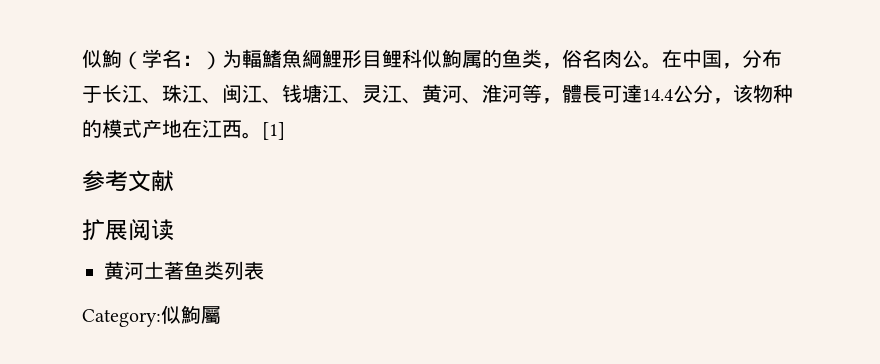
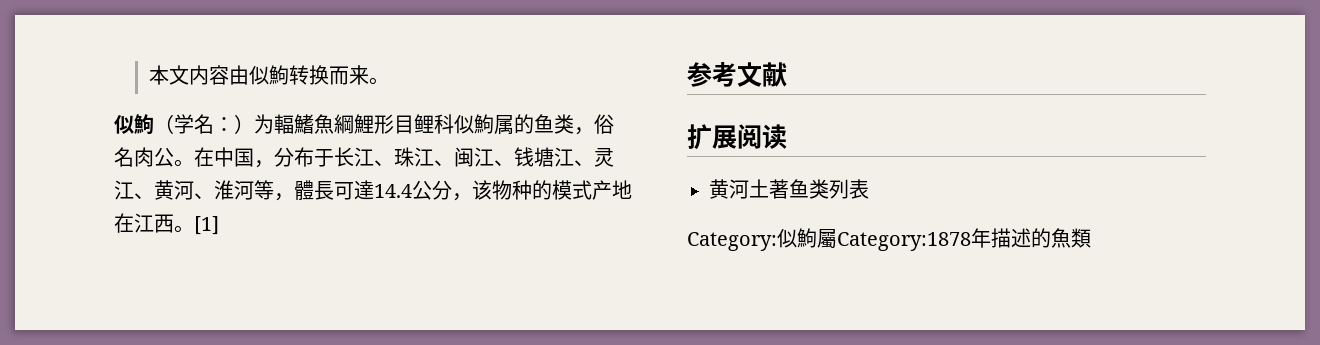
(82, 58) none -> [148,65,389,85] 本文内容由似鮈转换而来。 //
(221, 315) none -> [837,228,1091,251] Category:1878年描述的魚類

